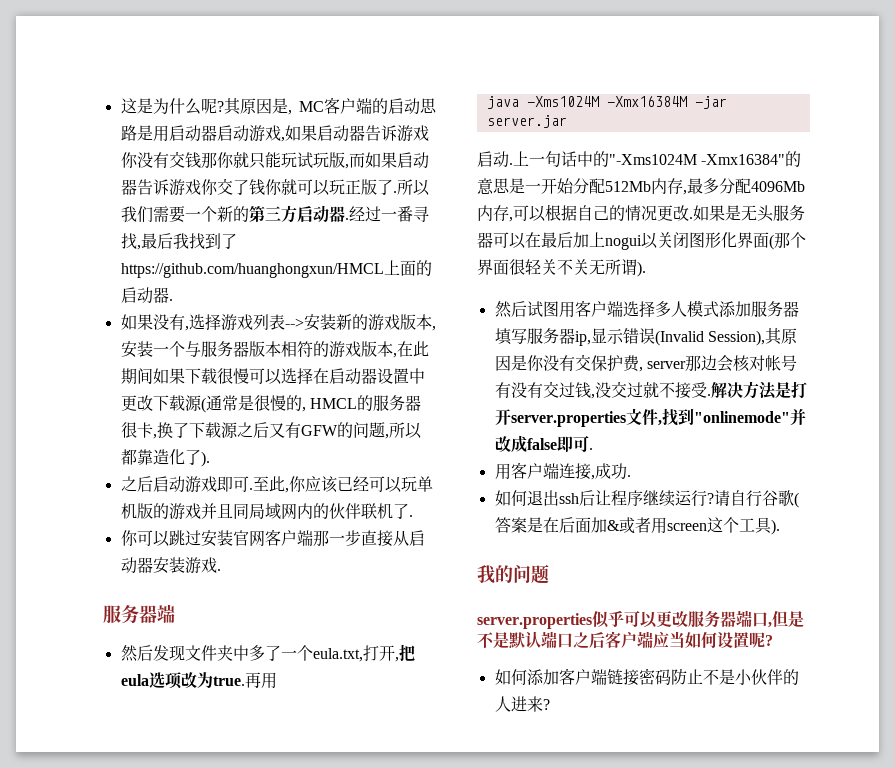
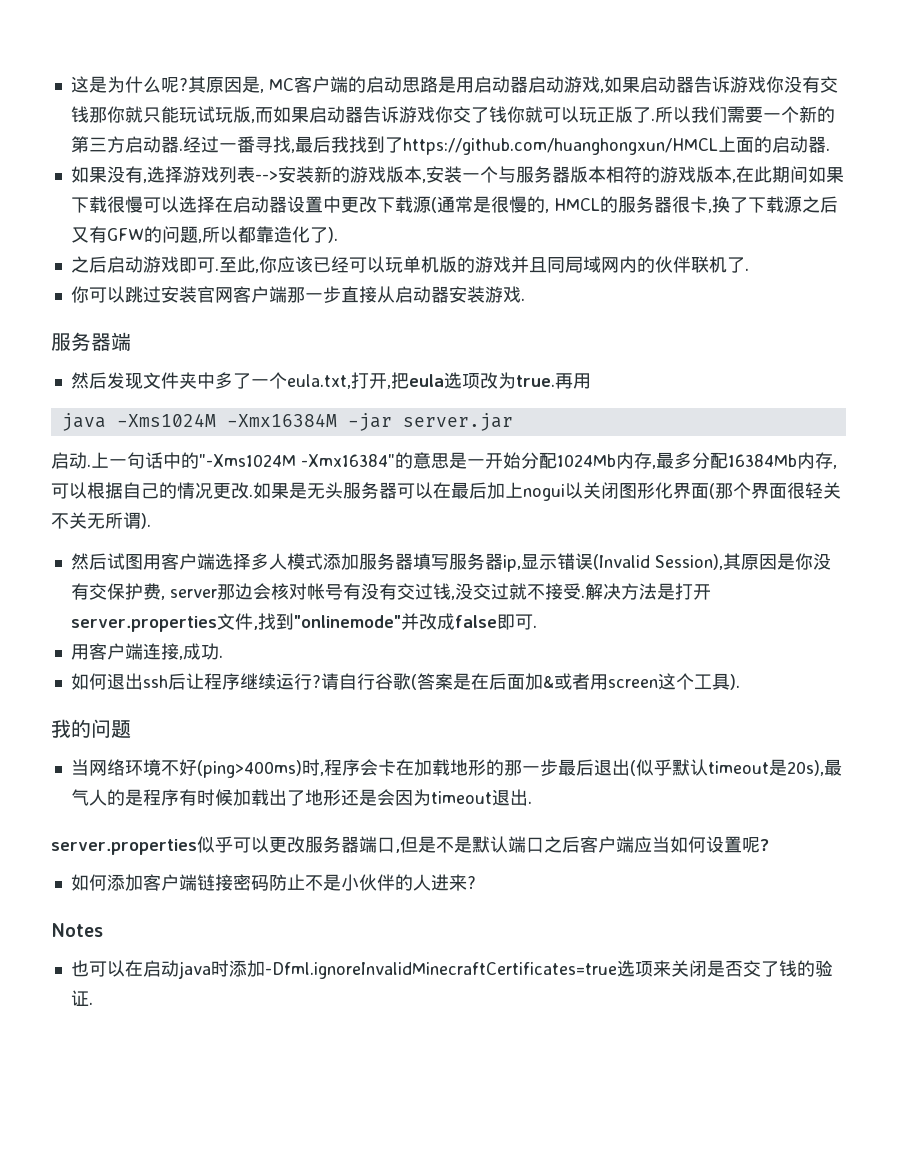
[605,181,651,192] 512Mb -> [557,454,616,467] 1024Mb
[751,181,805,192] 4096Mb -> [728,454,797,467] 16384Mb
(549, 574) none -> [70,759,842,778] [70,789,532,806] // 当网络环境不好(ping>400ms)时,程序会卡在加载地形的那一步最后退出(似乎默认timeout是20s),最气人的是程序有时候加载出了地形还是会因为timeout退出.
(550, 704) none -> [51,923,103,937] [70,960,833,979] [70,990,93,1006] // Notes // 也可以在启动java时添加-Dfml.ignoreInvalidMinecraftCertificates=true选项来关闭是否交了钱的验证.

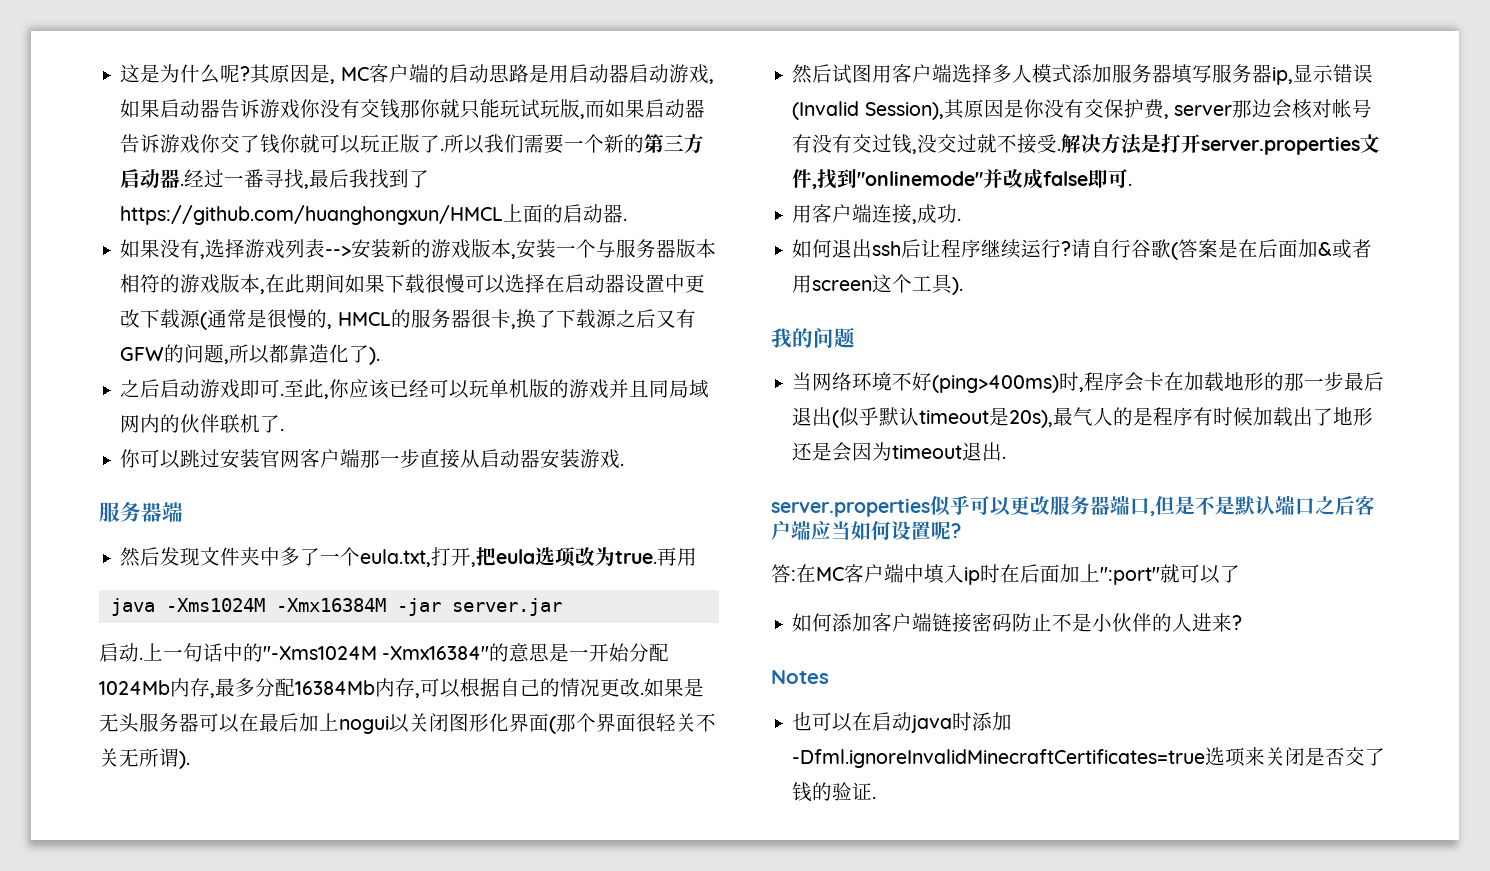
(769, 845) none -> [771,564,1240,585] // 答:在MC客户端中填入ip时在后面加上":port"就可以了

